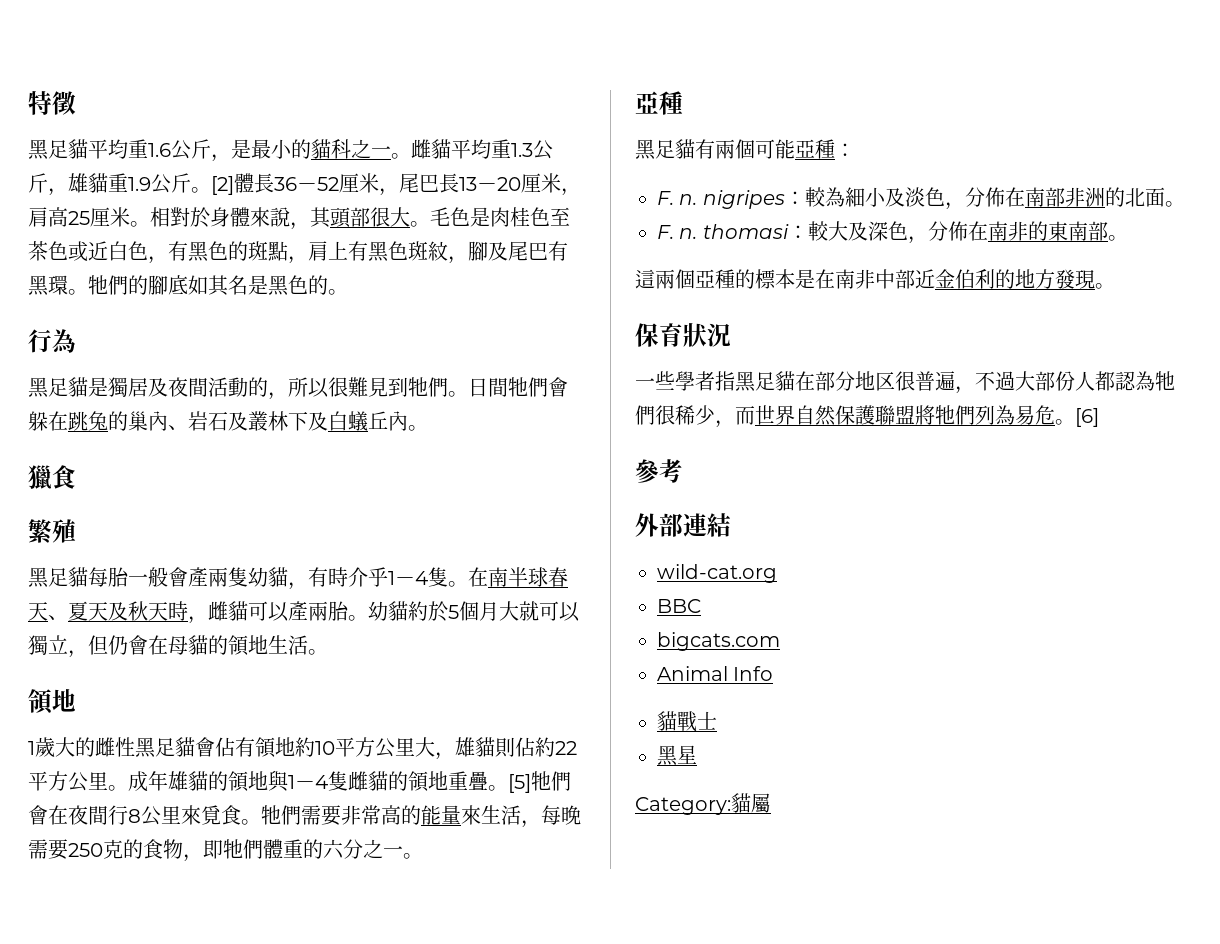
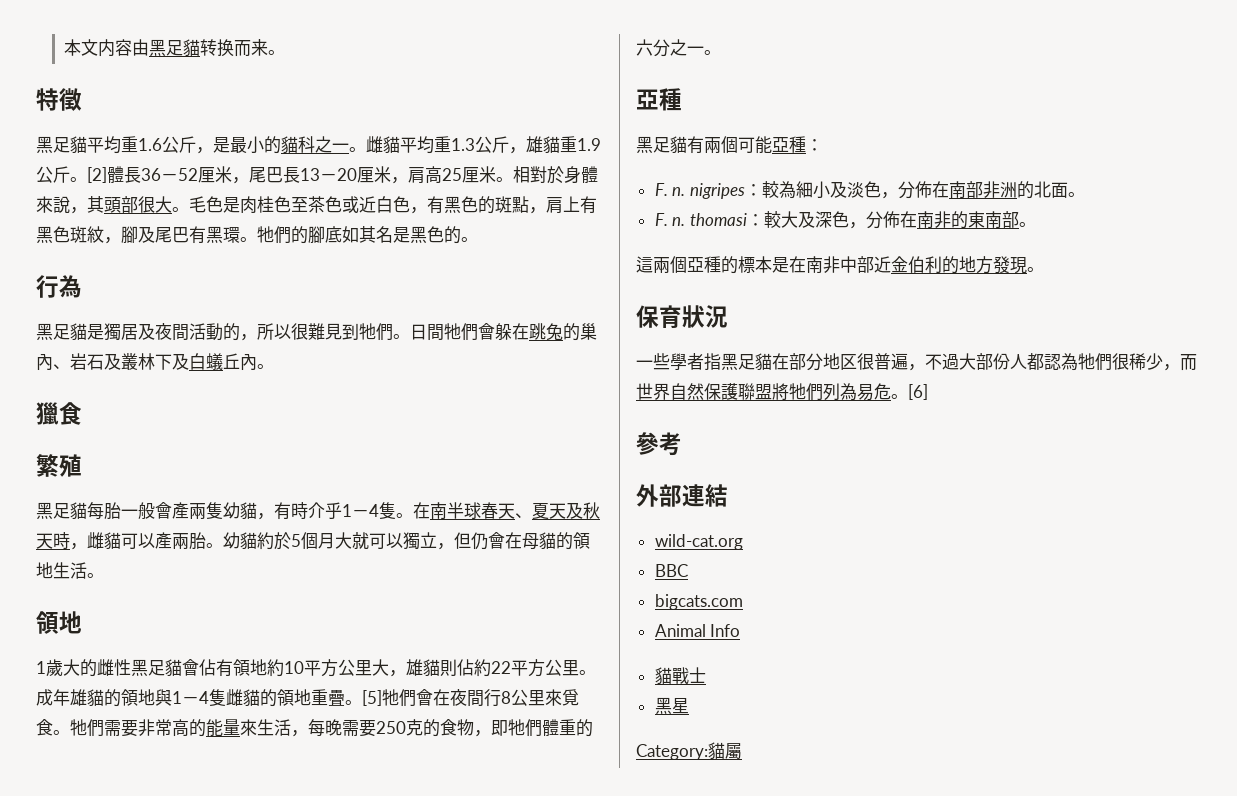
(28, 103) none -> [63,39,285,57] 本文内容由黑足貓转换而来。 //

